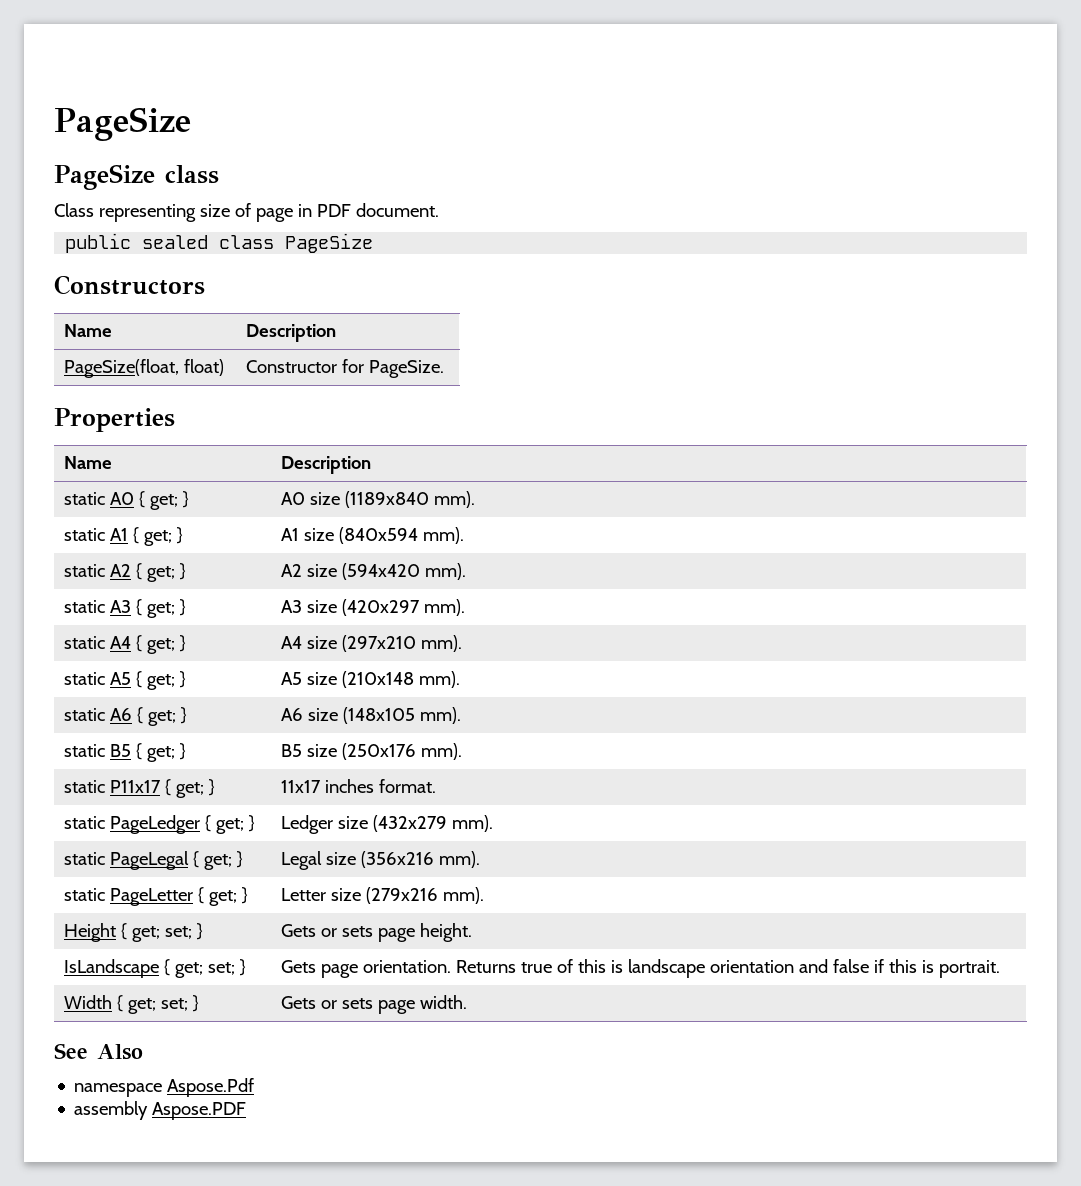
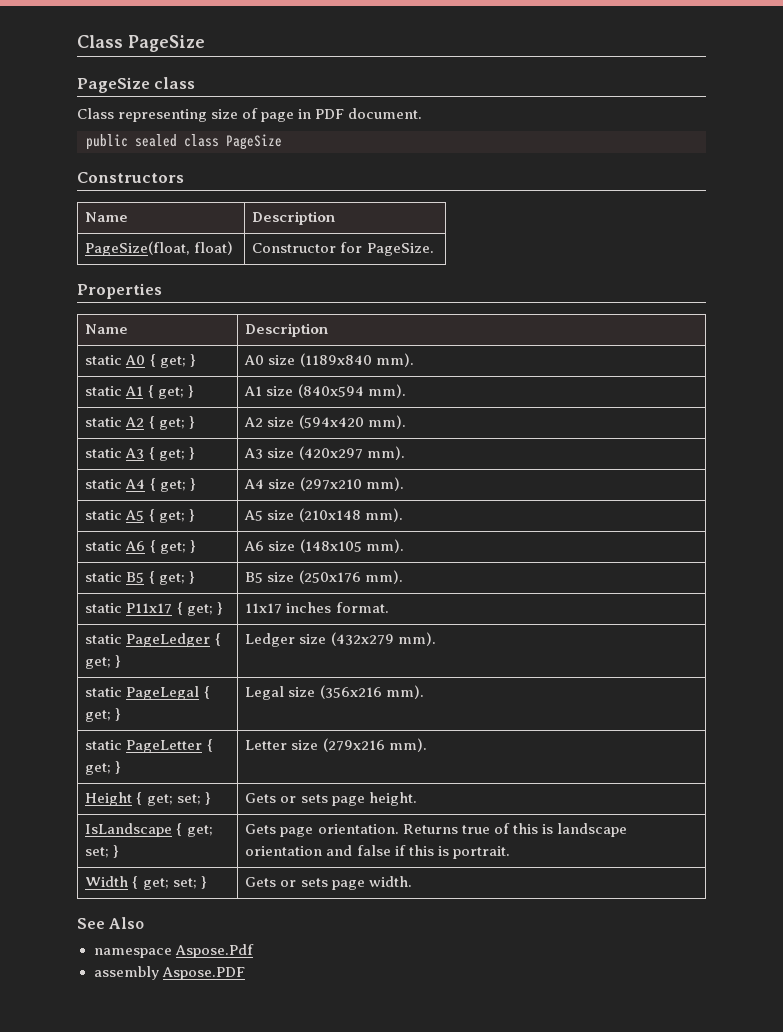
(54, 124) none -> [77,35,123,48] Class

